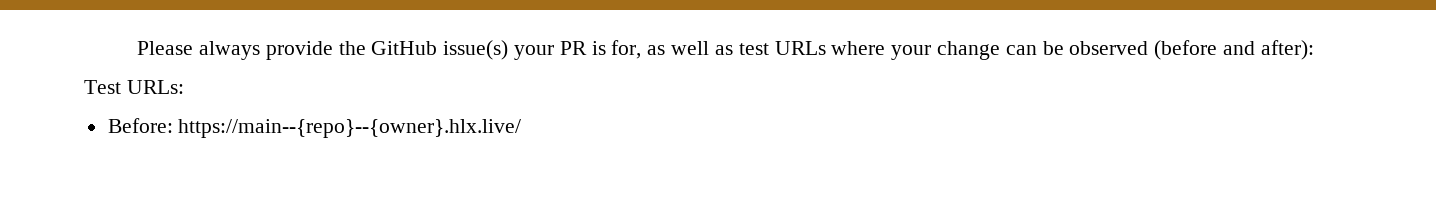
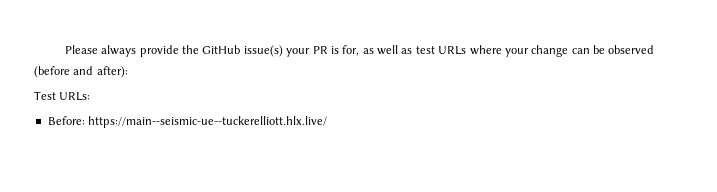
[178,119,522,138] https://main--{repo}--{owner}.hlx.live/ -> [88,116,328,128] https://main--seismic-ue--tuckerelliott.hlx.live/

